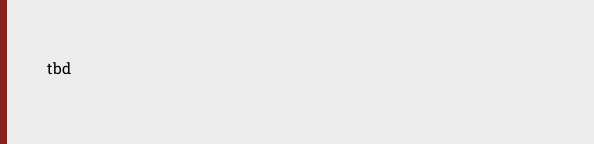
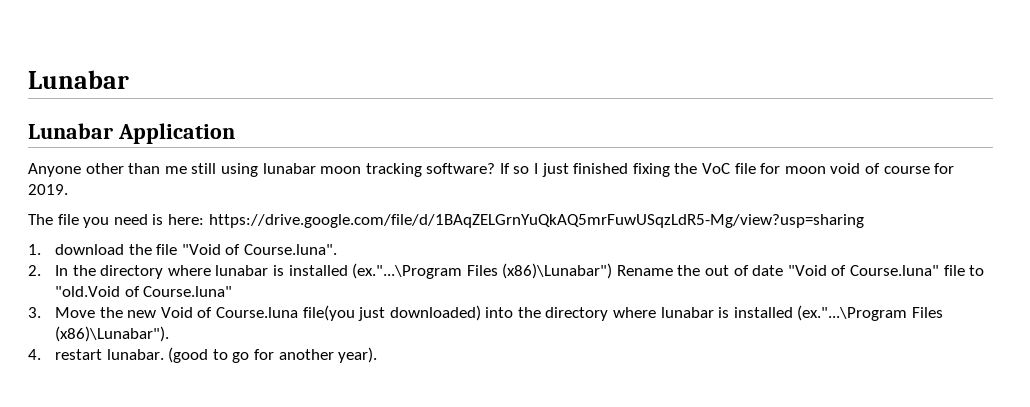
[47,62,71,75] tbd -> [28,70,129,89] [28,123,235,144] [28,163,955,177] [28,184,68,195] [28,214,864,228] [28,244,337,255] [28,263,985,279] [54,286,233,297] [28,305,944,321] [54,326,169,342] [28,347,378,363] Lunabar // Lunabar Application // Anyone other than me still using lunabar moon tracking software? If so I just finished fixing the VoC file for moon void of course for 2019. // The file you need is here: https://drive.google.com/file/d/1BAqZELGrnYuQkAQ5mrFuwUSqzLdR5-Mg/view?usp=sharing // 1. download the file "Void of Course.luna". // 2. In the directory where lunabar is installed (ex."...\Program Files (x86)\Lunabar") Rename the out of date "Void of Course.luna" file to "old.Void of Course.luna" // 3. Move the new Void of Course.luna file(you just downloaded) into the directory where lunabar is installed (ex."...\Program Files (x86)\Lunabar"). // 4. restart lunabar. (good to go for another year).

